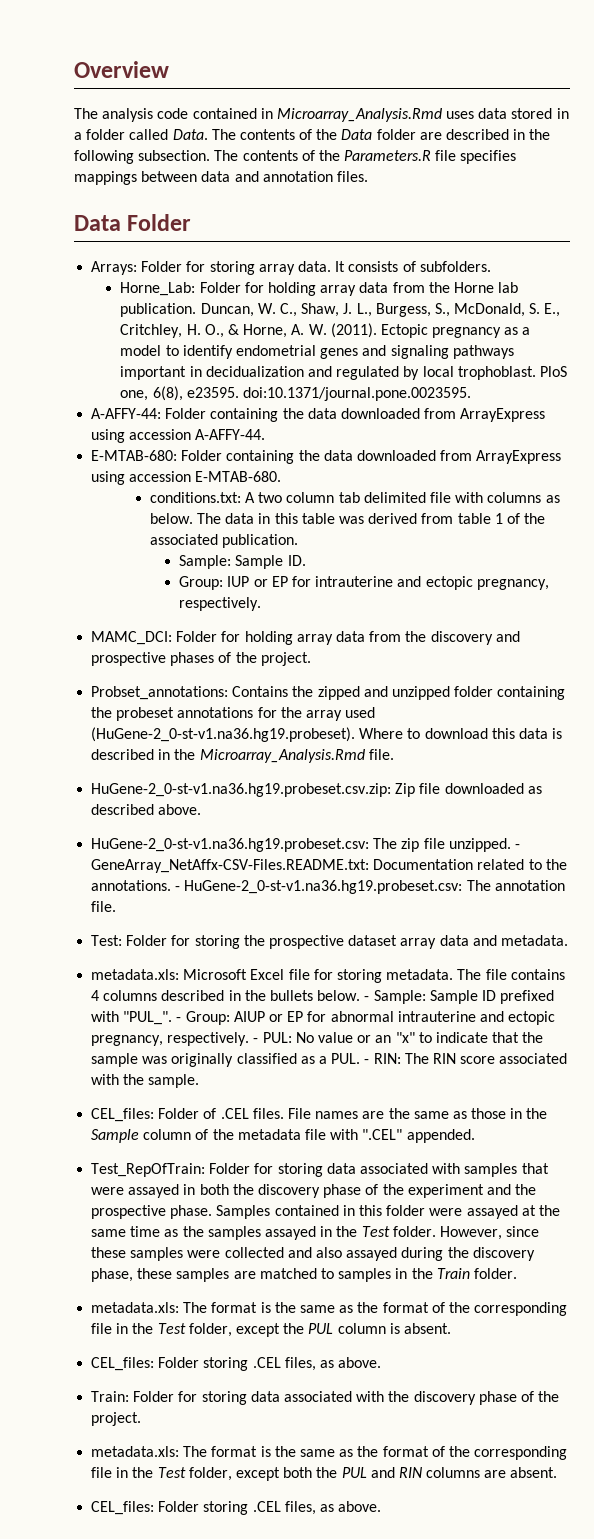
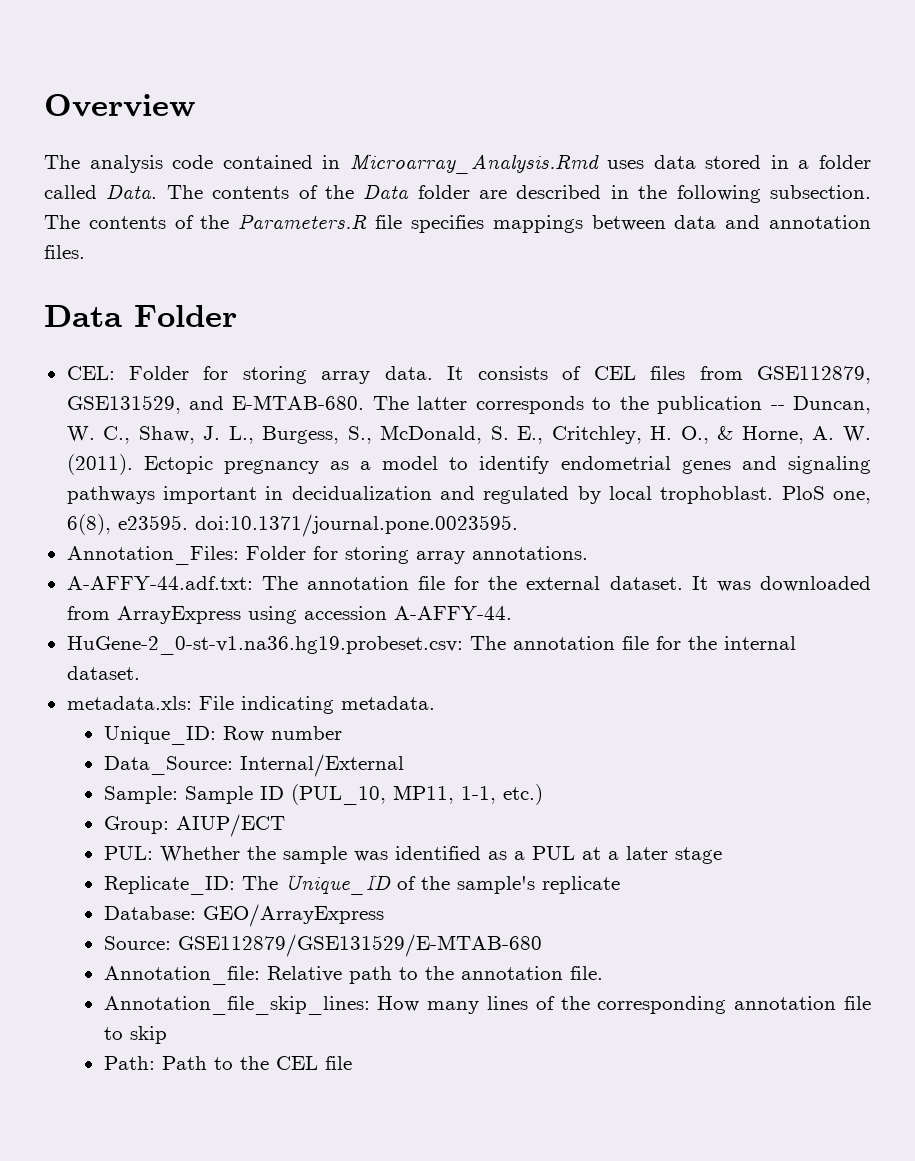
[91,261,138,275] Arrays: -> [66,366,115,380] CEL:
[419,261,491,272] [120,282,519,296] [120,303,197,317] subfolders. // Horne_Lab: Folder for holding array data from the Horne lab publication. -> [593,366,871,384] [66,395,785,414] CEL files from GSE112879, GSE131529, and E-MTAB-680. The latter corresponds to the publication --
[91,408,337,422] A-AFFY-44: Folder containing the data -> [66,546,588,565] [66,576,751,592] Annotation_Files: Folder for storing array annotations. // A-AFFY-44.adf.txt: The annotation file for the external dataset. It was
[91,450,562,464] [91,471,282,485] [149,492,560,503] [149,513,546,524] [149,534,299,548] [179,555,306,569] [179,576,549,590] [179,597,262,611] [91,631,520,645] [91,652,311,666] [91,686,566,700] [91,707,376,721] [91,727,563,742] [91,749,394,763] [91,783,542,797] [91,804,202,815] [91,838,520,852] [91,859,567,873] [91,880,565,894] [91,901,117,912] [91,935,568,949] [91,969,565,983] [91,990,555,1004] [91,1011,556,1025] [91,1032,544,1046] [91,1053,568,1067] [91,1074,200,1088] [91,1108,548,1122] [91,1129,475,1143] [91,1163,549,1177] [91,1184,537,1198] [91,1205,560,1219] [91,1226,540,1240] [91,1247,535,1261] [91,1268,517,1282] [91,1302,568,1316] [91,1323,451,1337] [91,1357,382,1371] [91,1391,560,1405] [91,1412,142,1426] [91,1446,568,1460] [91,1467,558,1481] [91,1501,382,1515] E-MTAB-680: Folder containing the data downloaded from ArrayExpress using accession E-MTAB-680. // conditions.txt: A two column tab delimited file with columns as below. The data in this table was derived from table 1 of the associated publication. // Sample: Sample ID. // Group: IUP or EP for intrauterine and ectopic pregnancy, respectively. // MAMC_DCI: Folder for holding array data from the discovery and prospective phases of the project. // Probset_annotations: Contains the zipped and unzipped folder containing the probeset annotations for the array used (HuGene-2_0-st-v1.na36.hg19.probeset). Where to download this data is described in the Microarray_Analysis.Rmd file. // HuGene-2_0-st-v1.na36.hg19.probeset.csv.zip: Zip file downloaded as described above. // HuGene-2_0-st-v1.na36.hg19.probeset.csv: The zip file unzipped. - GeneArray_NetAffx-CSV-Files.README.txt: Documentation related to the annotations. - HuGene-2_0-st-v1.na36.hg19.probeset.csv: The annotation file. // Test: Folder for storing the prospective dataset array data and metadata. // metadata.xls: Microsoft Excel file for storing metadata. The file contains 4 columns described in the bullets below. - Sample: Sample ID prefixed with "PUL_". - Group: AIUP or EP for abnormal intrauterine and ectopic pregnancy, respectively. - PUL: No value or an "x" to indicate that the sample was originally classified as a PUL. - RIN: The RIN score associated with the sample. // CEL_files: Folder of .CEL files. File names are the same as those in the Sample column of the metadata file with ".CEL" appended. // Test_RepOfTrain: Folder for storing data associated with samples that were assayed in both the discovery phase of the experiment and the prospective phase. Samples contained in this folder were assayed at the same time as the samples assayed in the Test folder. However, since these samples were collected and also assayed during the discovery phase, these samples are matched to samples in the Train folder. // metadata.xls: The format is the same as the format of the corresponding file in the Test folder, except the PUL column is absent. // CEL_files: Folder storing .CEL files, as above. // Train: Folder for storing data associated with the discovery phase of the project. // metadata.xls: The format is the same as the format of the corresponding file in the Test folder, except both the PUL and RIN columns are absent. // CEL_files: Folder storing .CEL files, as above. -> [66,636,796,655] [66,666,140,680] [66,696,435,714] [103,726,342,745] [103,754,404,777] [103,784,543,805] [103,814,285,837] [103,846,722,864] [103,874,620,895] [103,904,384,927] [103,934,542,957] [103,966,603,985] [103,996,871,1015] [103,1026,167,1044] [103,1056,352,1070] HuGene-2_0-st-v1.na36.hg19.probeset.csv: The annotation file for the internal dataset. // metadata.xls: File indicating metadata. // Unique_ID: Row number // Data_Source: Internal/External // Sample: Sample ID (PUL_10, MP11, 1-1, etc.) // Group: AIUP/ECT // PUL: Whether the sample was identified as a PUL at a later stage // Replicate_ID: The Unique_ID of the sample's replicate // Database: GEO/ArrayExpress // Source: GSE112879/GSE131529/E-MTAB-680 // Annotation_file: Relative path to the annotation file. // Annotation_file_skip_lines: How many lines of the corresponding annotation file to skip // Path: Path to the CEL file

